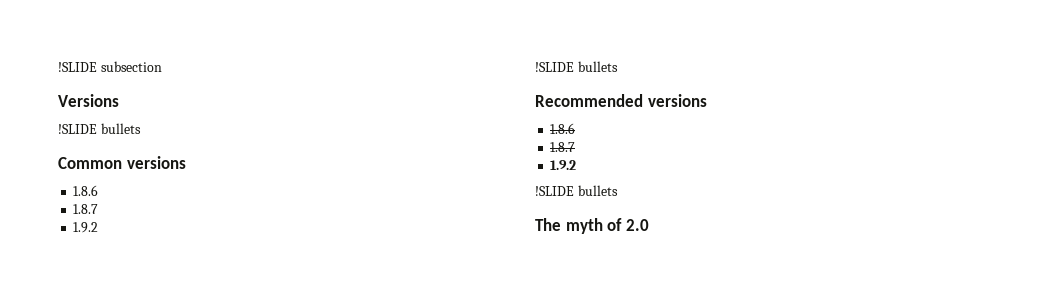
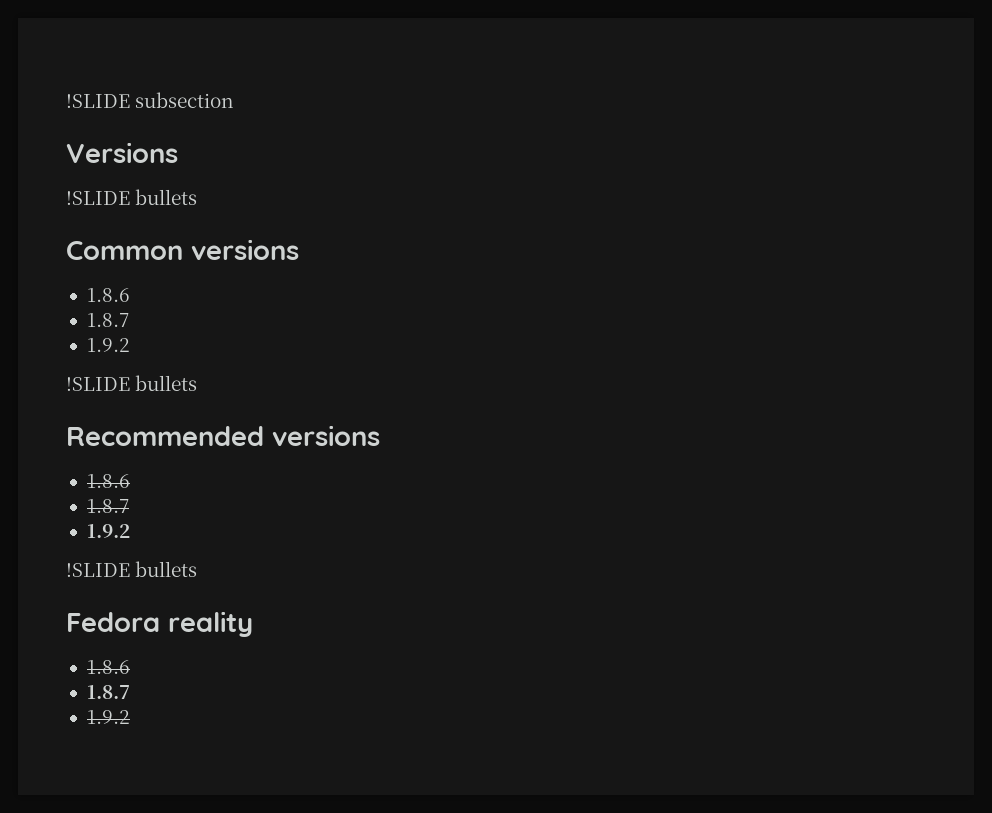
[535,218,649,234] The myth of 2.0 -> [66,611,253,637] [86,660,130,674] [86,685,130,699] [86,710,130,724] Fedora reality // 1.8.6 // 1.8.7 // 1.9.2

